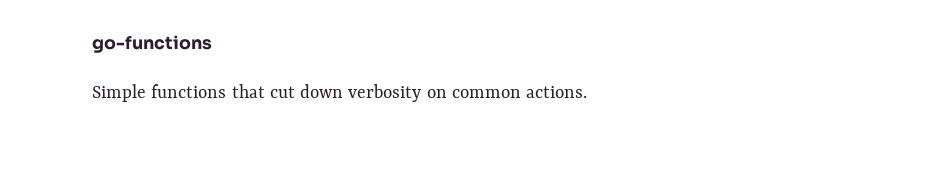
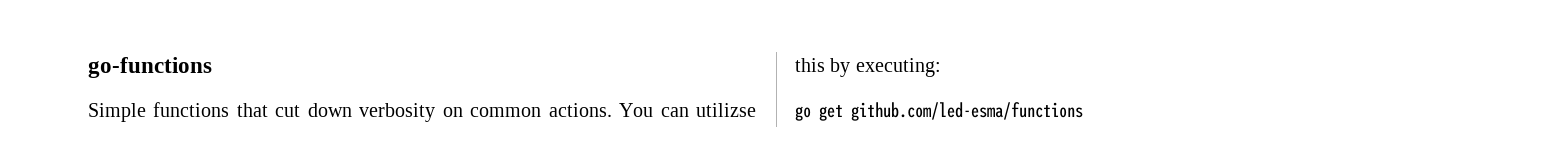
(588, 92) none -> [619,103,757,117] [795,58,941,77] [795,102,1083,121] You can utilizse this by executing: // go get github.com/led-esma/functions

